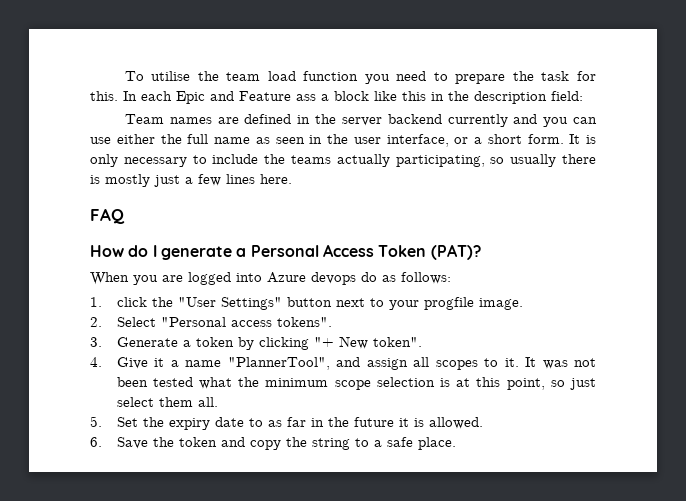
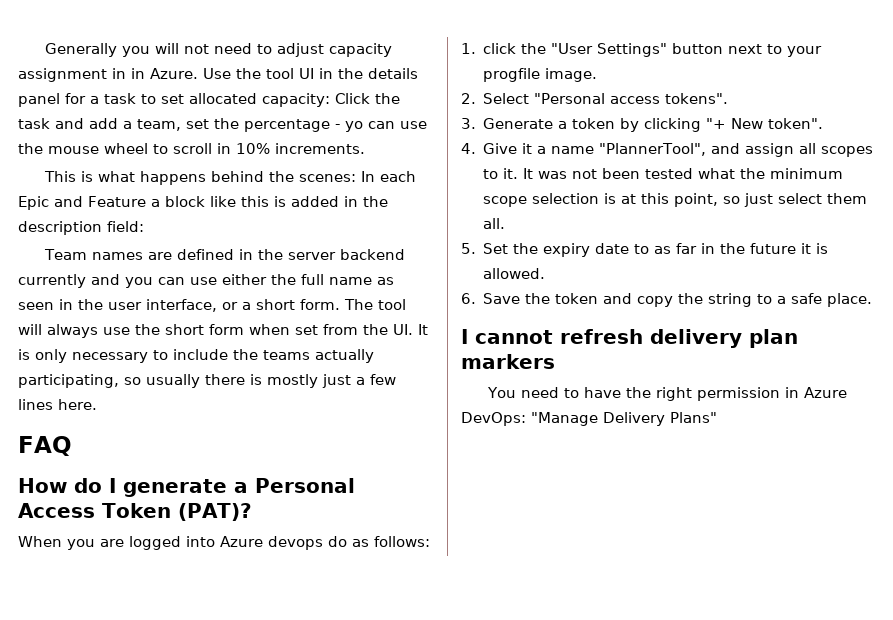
[124,71,596,84] [90,91,118,101] To utilise the team load function you need to prepare the task for this. -> [45,43,393,57] [18,68,418,82] [18,93,400,107] [18,118,427,132] [18,143,365,154] [44,171,357,185] Generally you will not need to adjust capacity assignment in in Azure. Use the tool UI in the details panel for a task to set allocated capacity: Click the task and add a team, set the percentage - yo can use the mouse wheel to scroll in 10% increments. // This is what happens behind the scenes:
[296,94,316,101] ass -> (146, 201) none
(426, 96) none -> [274,196,339,207] is added
(564, 139) none -> [344,299,406,310] [18,324,413,338] The tool will always use the short form when set from the UI.
(456, 443) none -> [461,329,798,348] [461,354,555,369] [487,387,848,401] [461,412,717,426] // I cannot refresh delivery plan markers // You need to have the right permission in Azure DevOps: "Manage Delivery Plans"

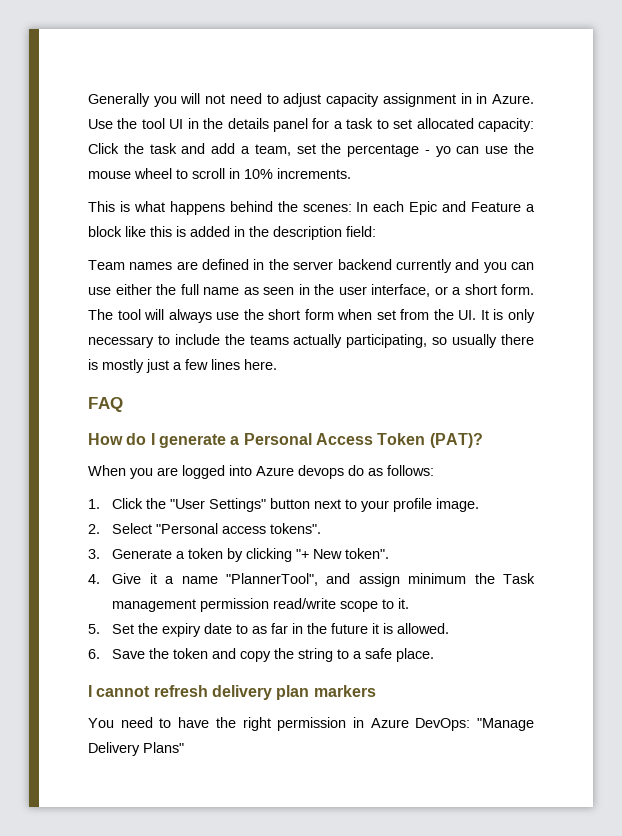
[483,43,517,54] click -> [112,498,144,509] Click
[483,68,541,82] progfile -> [393,498,433,512] profile
[799,143,874,157] [483,168,844,179] [483,193,868,207] [483,218,506,229] all scopes to it. It was not been tested what the minimum scope selection is at this point, so just select them all. -> [408,573,535,584] [112,598,410,612] minimum the Task management permission read/write scope to it.

